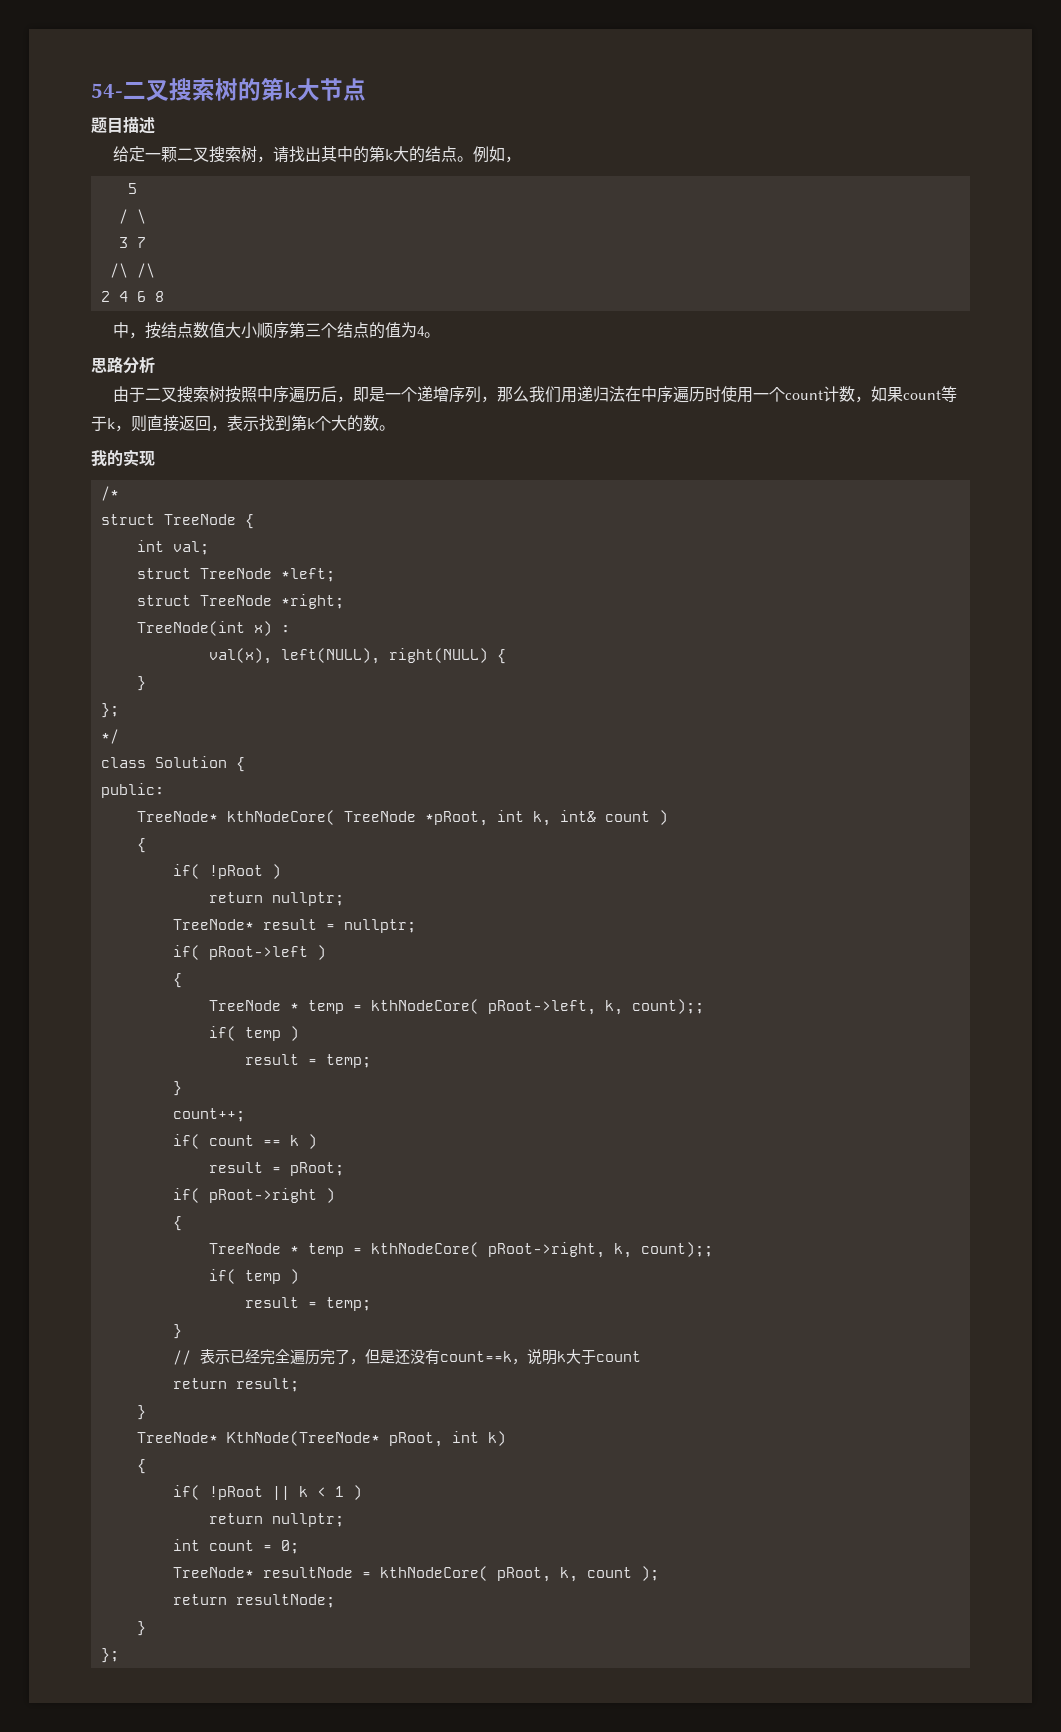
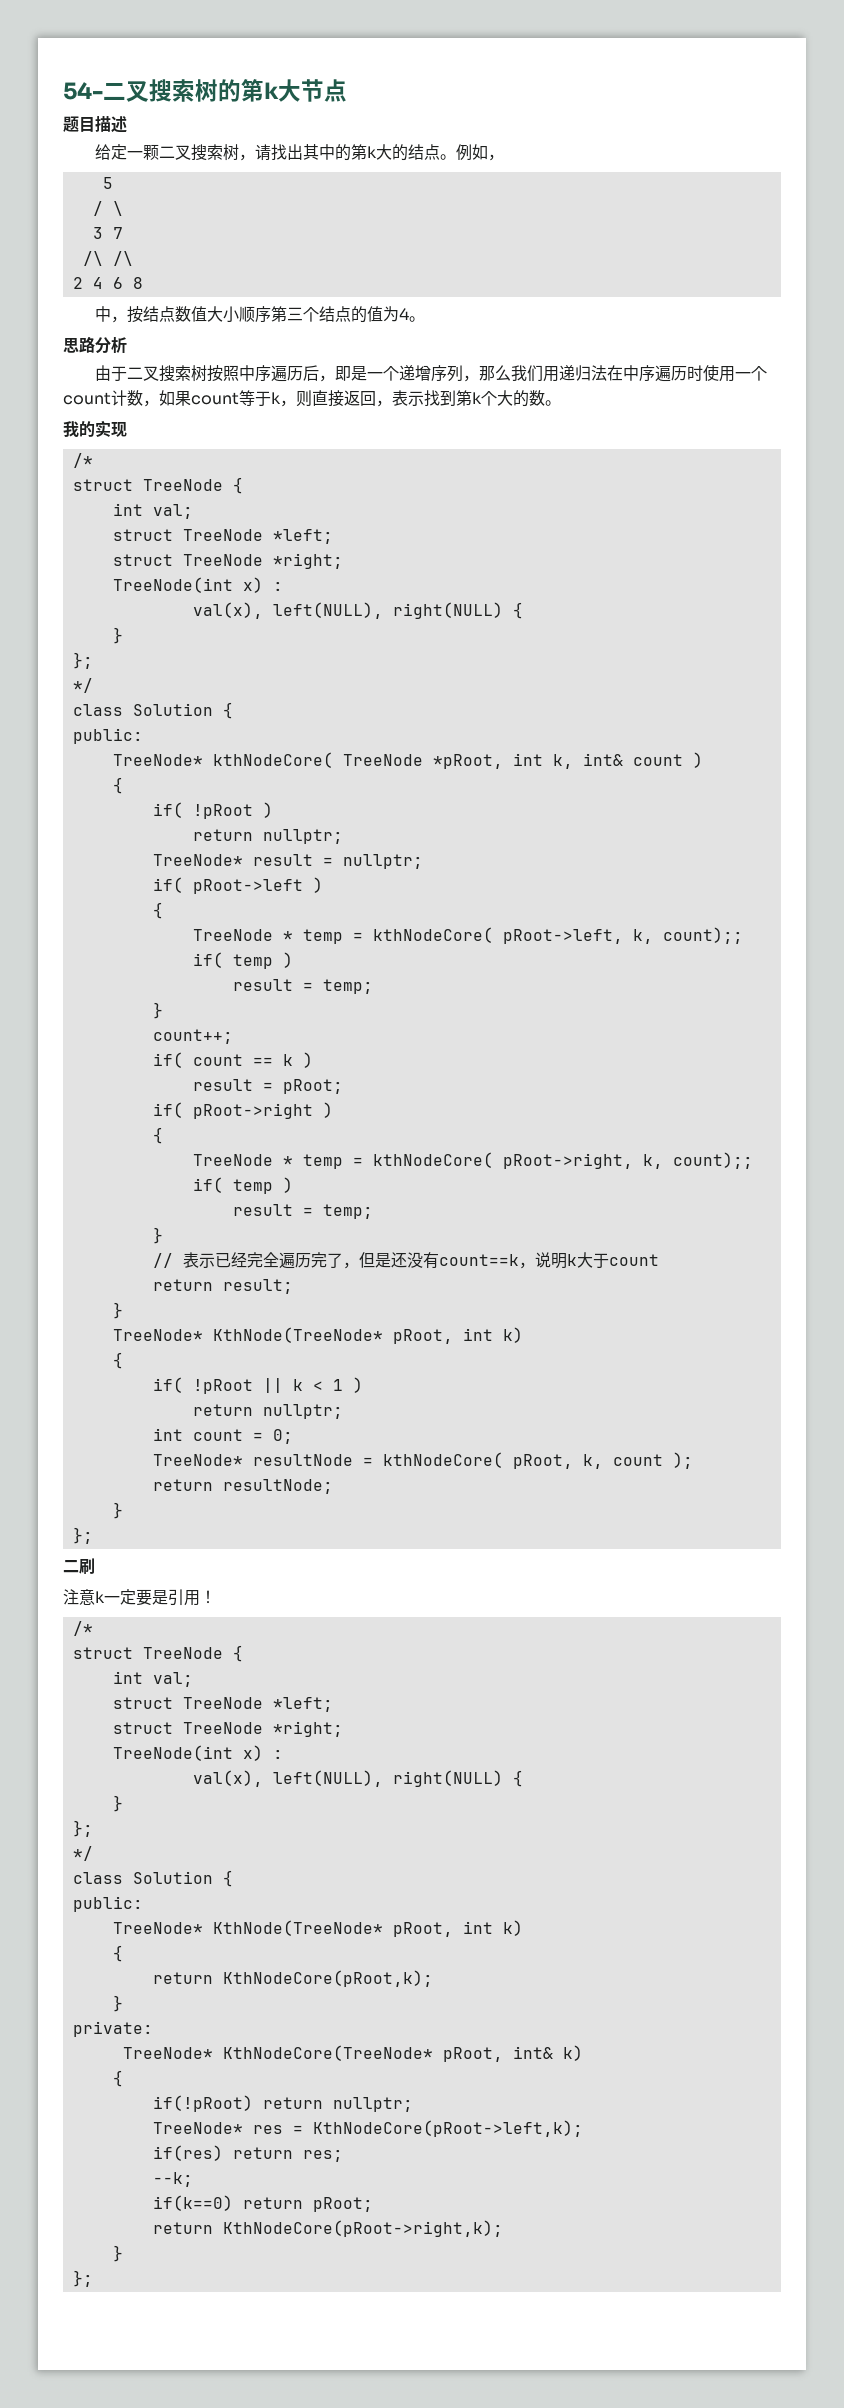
(119, 1655) none -> [63,1558,95,1574] [63,1589,216,1606] [72,1621,93,1636] [72,1645,243,1662] [112,1671,193,1687] [112,1697,333,1712] [112,1721,343,1737] [112,1745,283,1761] [192,1770,523,1787] [112,1795,123,1812] [72,1820,93,1837] [72,1846,93,1861] [72,1870,233,1887] [72,1896,143,1912] [112,1920,523,1937] [112,1945,123,1962] [152,1970,433,1987] [112,1995,123,2012] [72,2021,153,2037] [122,2045,583,2062] [112,2070,123,2087] [152,2095,413,2112] [152,2120,583,2137] [152,2145,343,2162] [152,2172,193,2187] [152,2195,373,2212] [152,2220,503,2237] [112,2245,123,2262] [72,2270,93,2287] // 二刷 // 注意k一定要是引用！ // /* // struct TreeNode { // int val; // struct TreeNode *left; // struct TreeNode *right; // TreeNode(int x) : // val(x), left(NULL), right(NULL) { // } // }; // */ // class Solution { // public: // TreeNode* KthNode(TreeNode* pRoot, int k) // { // return KthNodeCore(pRoot,k); // } // private: // TreeNode* KthNodeCore(TreeNode* pRoot, int& k) // { // if(!pRoot) return nullptr; // TreeNode* res = KthNodeCore(pRoot->left,k); // if(res) return res; // --k; // if(k==0) return pRoot; // return KthNodeCore(pRoot->right,k); // } // };

